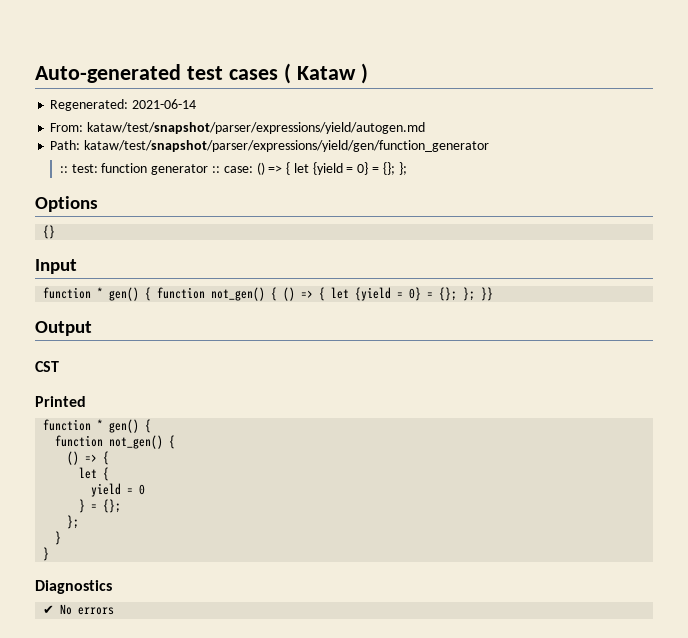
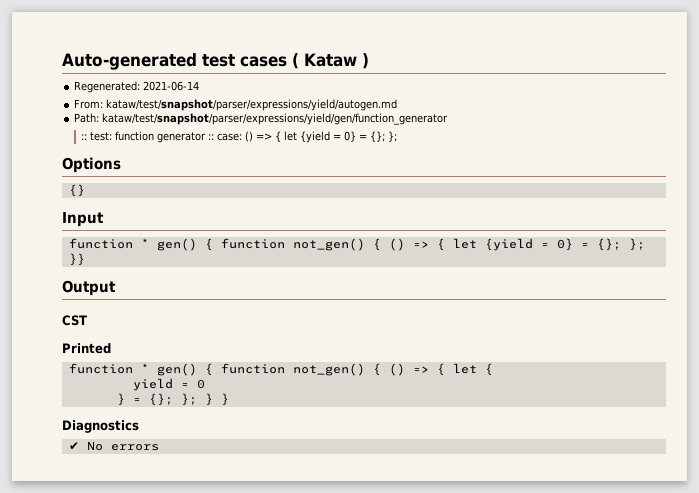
[55,435,176,449] [67,451,110,465] // function not_gen() { // () => { // -> [220,363,445,376] function not_gen() { () => {
[67,515,80,529] [55,531,62,545] // }; // } // -> [180,393,213,406] }; }

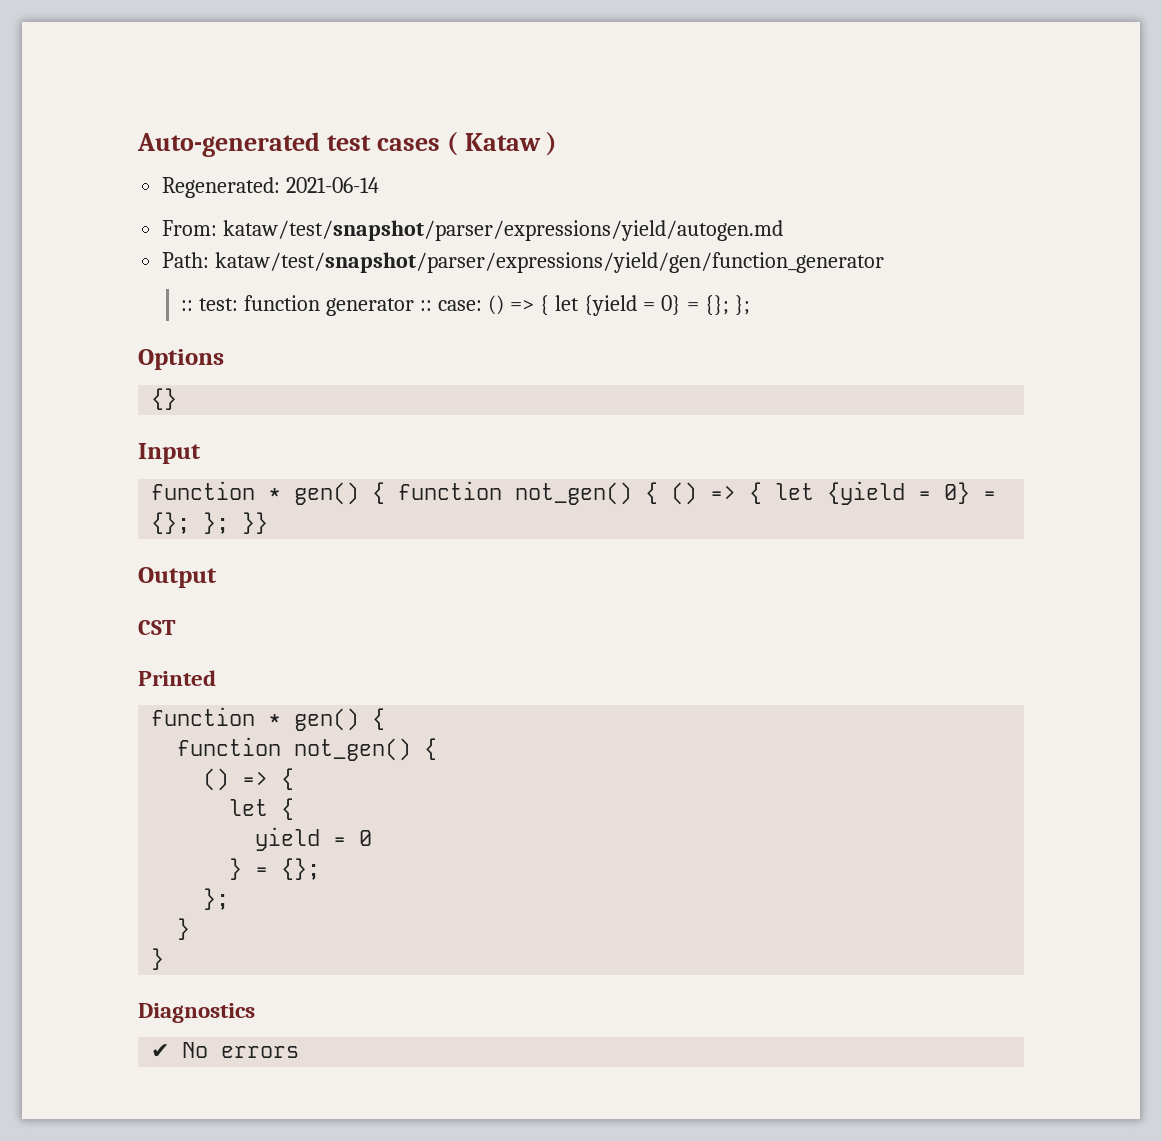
[220,363,445,376] function not_gen() { () => { -> [177,737,438,761] [203,768,295,791] // function not_gen() { // () => { //
[180,393,213,406] }; } -> [203,888,230,910] [177,918,191,940] // }; // } //

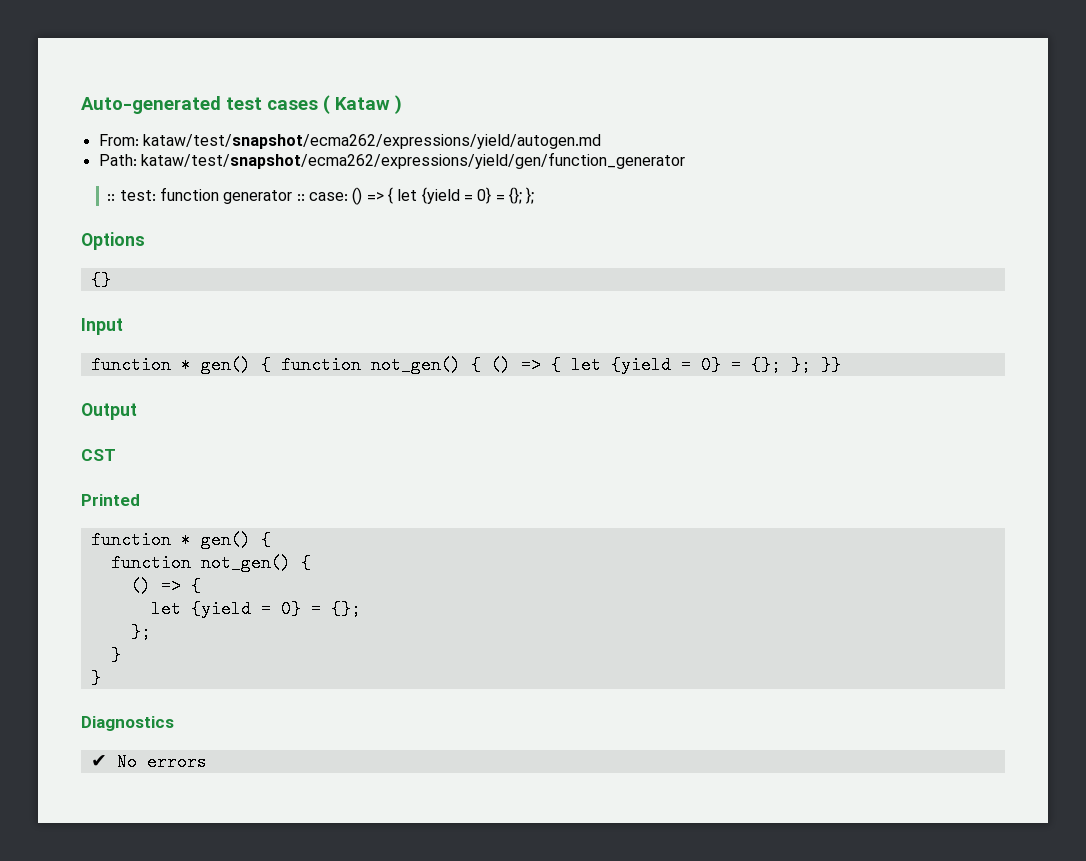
[162,177,380,198] // Regenerated: 2021-06-14 -> (402, 104) none
[223,220,784,241] kataw/test/snapshot/parser/expressions/yield/autogen.md -> [142,134,601,149] kataw/test/snapshot/ecma262/expressions/yield/autogen.md
[215,252,885,273] kataw/test/snapshot/parser/expressions/yield/gen/function_generator -> [140,152,685,169] kataw/test/snapshot/ecma262/expressions/yield/gen/function_generator
[281,798,295,820] [255,827,373,851] [229,858,243,880] { // yield = 0 // } -> [190,600,301,618] {yield = 0}

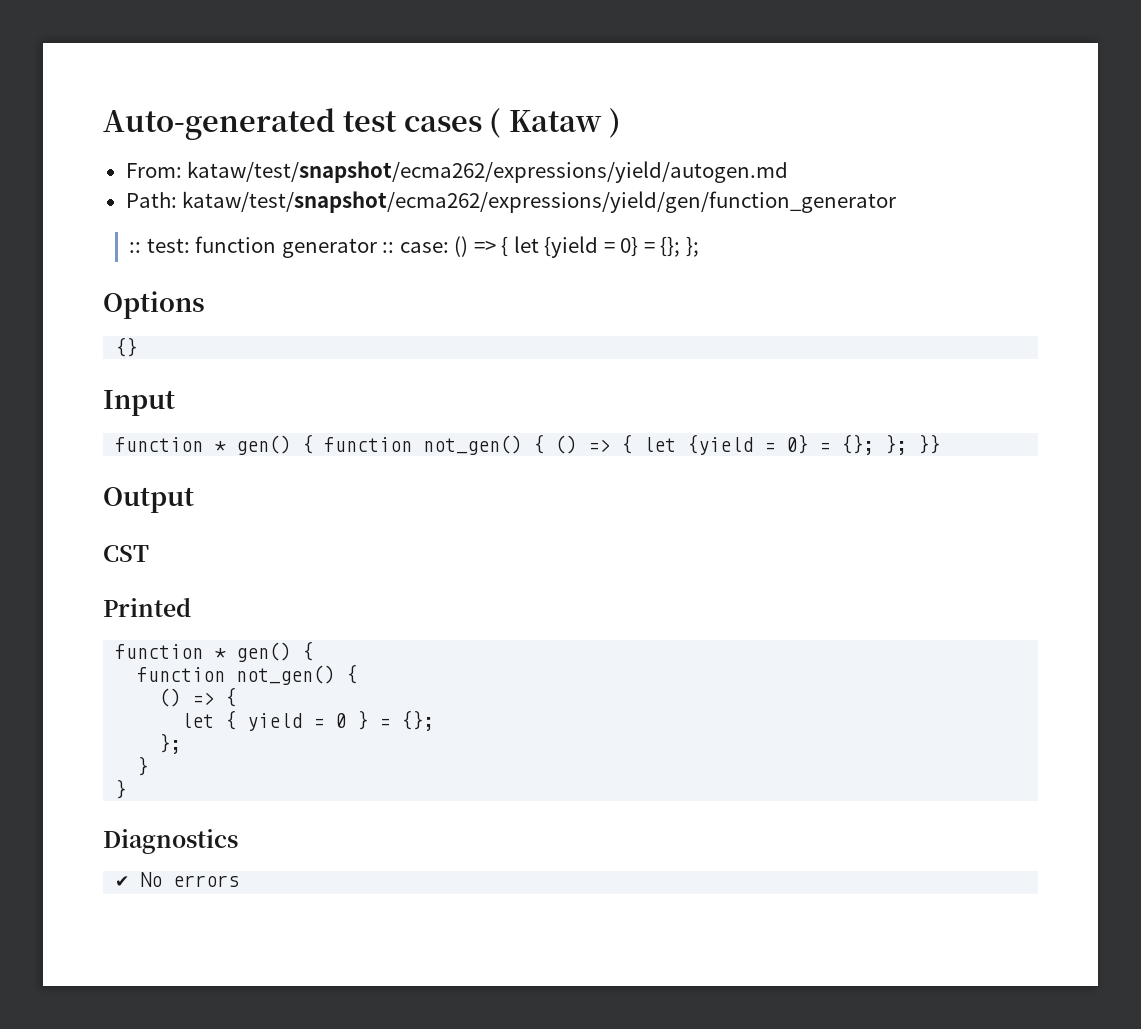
[190,600,301,618] {yield = 0} -> [225,710,369,731] { yield = 0 }

